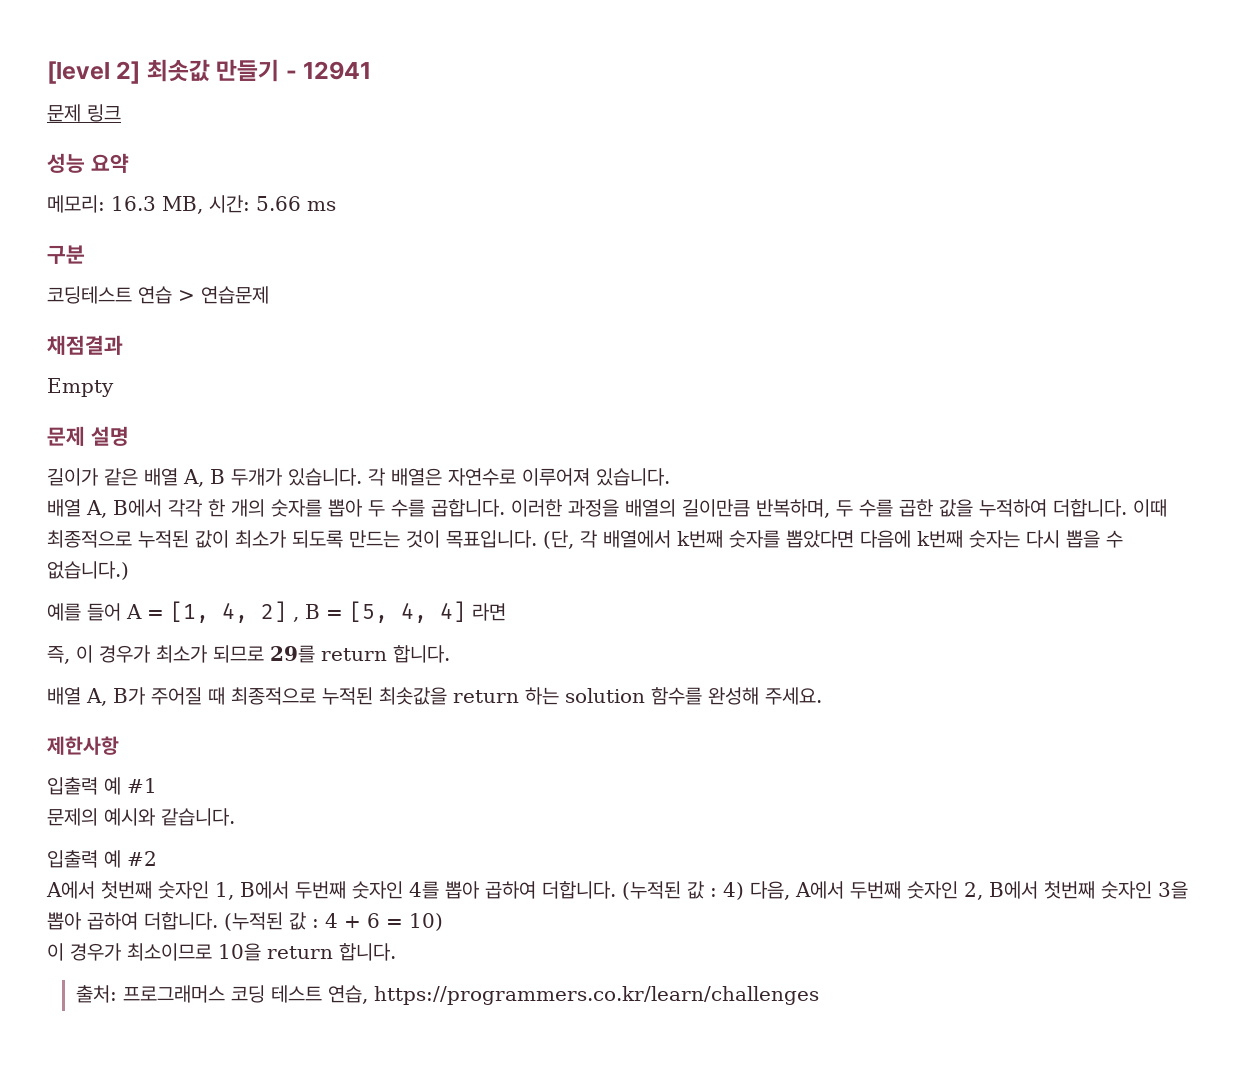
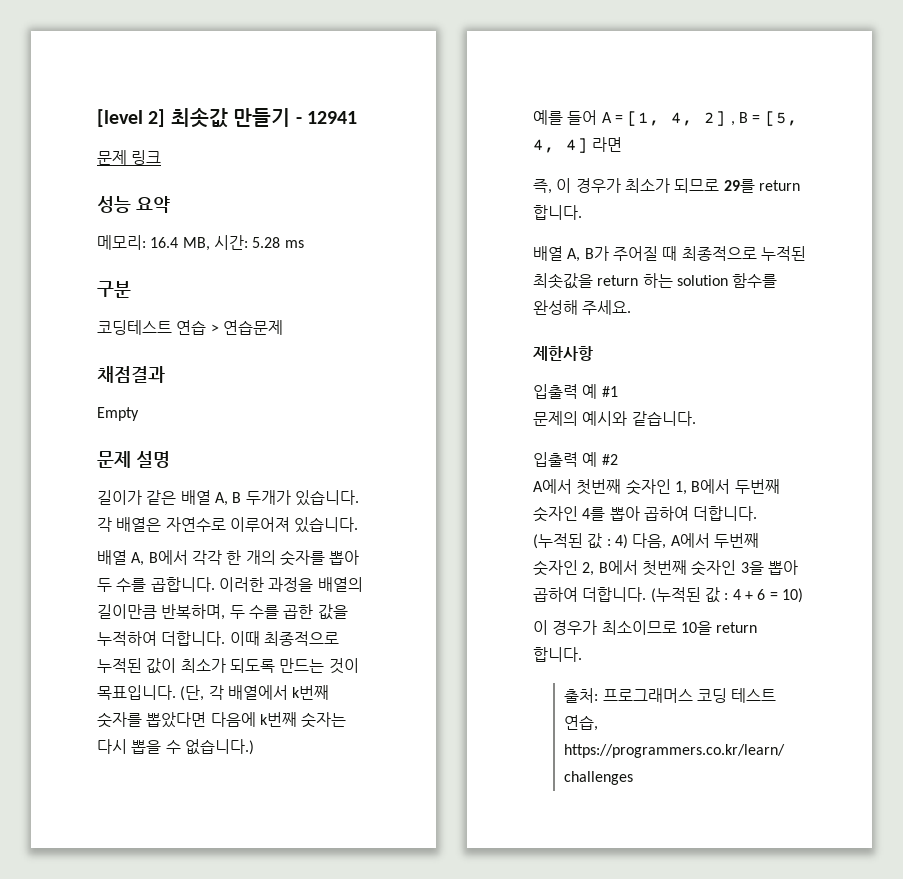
[111,196,156,211] 16.3 -> [150,237,179,248] 16.4
[256,196,301,211] 5.66 -> [252,237,281,248] 5.28

